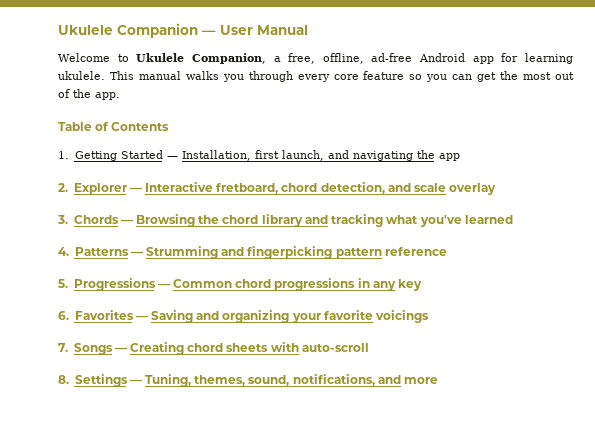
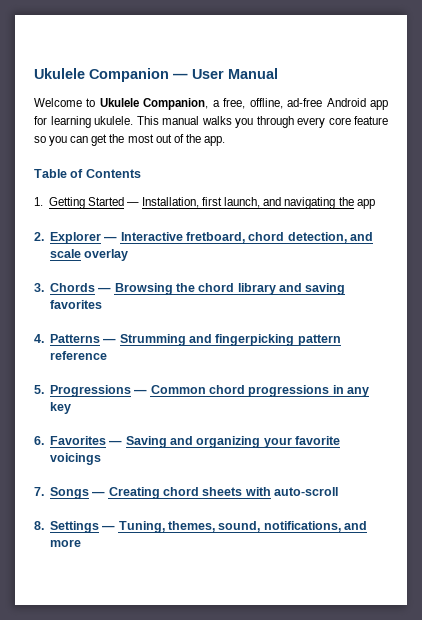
[331,214,513,227] tracking what you've learned -> [305,283,346,295] [49,300,102,309] saving favorites

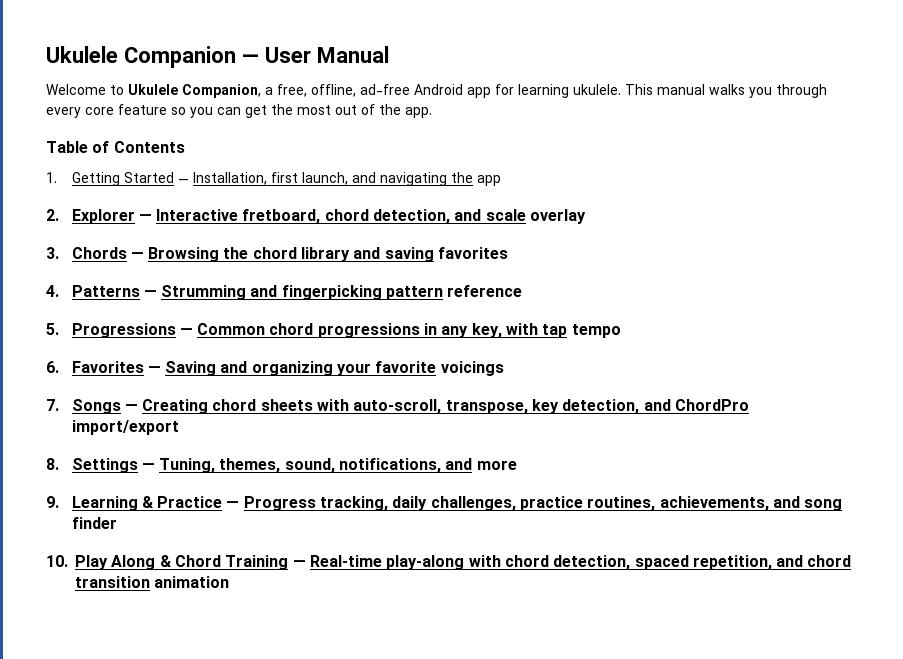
[49,402,71,414] key -> [471,323,621,338] key, with tap tempo
[274,487,338,496] auto-scroll -> [353,399,750,414] [71,420,179,435] auto-scroll, transpose, key detection, and ChordPro import/export
(81, 543) none -> [46,496,843,511] [71,517,117,529] [46,555,852,570] [75,576,230,588] // 9. Learning & Practice — Progress tracking, daily challenges, practice routines, achievements, and song finder // 10. Play Along & Chord Training — Real-time play-along with chord detection, spaced repetition, and chord transition animation

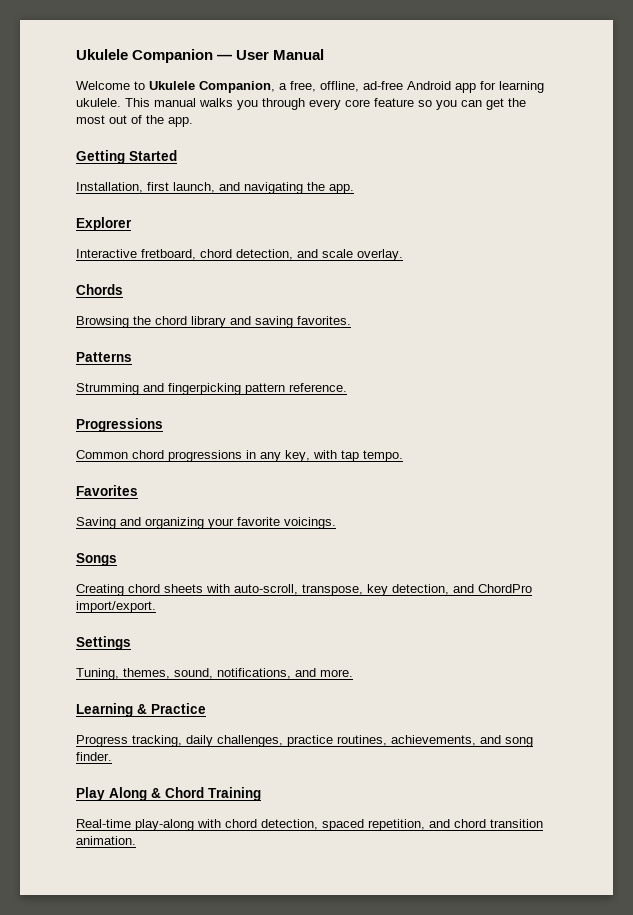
[46,141,185,153] [46,172,57,183] Table of Contents // 1. -> (193, 122) none
[177,179,189,183] — -> (177, 155) //
[476,175,501,186] [46,209,59,221] app // 2. -> [329,184,354,194] app. //
[138,214,152,221] — -> (132, 224) //
[530,209,587,224] [46,247,59,259] overlay // 3. -> [357,249,403,261] overlay. //
[130,252,144,259] — -> (123, 289) //
[438,247,509,259] [46,285,59,297] favorites // 4. -> [297,316,351,325] favorites. //
[143,290,157,297] — -> (132, 357) //
[447,285,523,297] [46,323,59,335] reference // 5. -> [289,383,347,392] reference. //
[179,328,193,335] — -> (163, 425) //
[571,324,621,338] [46,361,59,373] tempo // 6. -> [363,450,403,462] tempo. //
[147,366,161,373] — -> (138, 490) //
[440,361,504,376] [46,399,59,411] voicings // 7. -> [284,517,336,529] voicings. //
[124,404,138,411] — -> (117, 559) //
[71,420,179,435] [46,458,59,470] import/export // 8. -> [76,601,156,613] import/export. //
[141,463,155,470] — -> (131, 643) //
[476,460,517,470] [46,496,59,508] more // 9. -> [320,669,353,677] more. //
[226,501,240,508] — -> (206, 708) //
[71,517,117,529] [46,555,68,567] finder // 10. -> [76,752,112,761] finder. //
[292,560,306,567] — -> (261, 794) //
[154,576,230,588] animation -> [76,836,136,845] animation.

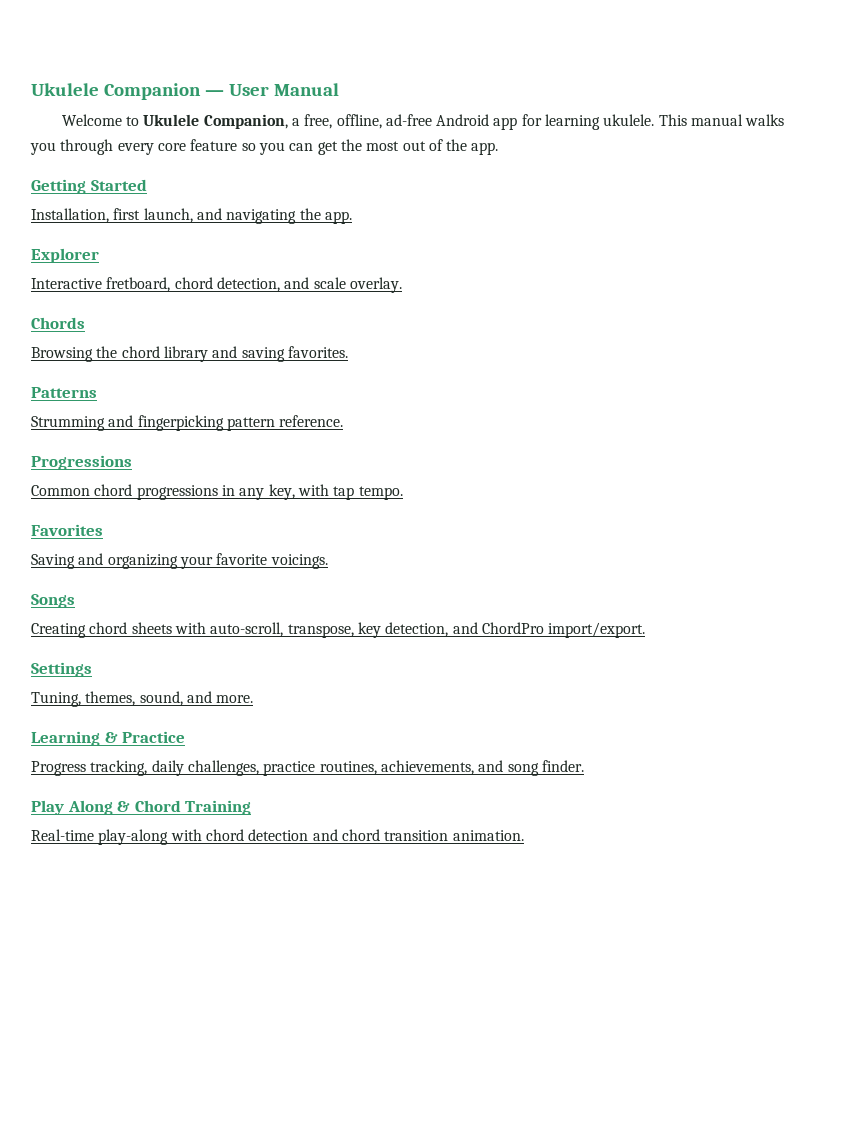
[217,668,291,679] notifications, -> (183, 698) none
[261,819,425,831] detection, spaced repetition, -> [248,829,309,841] detection

